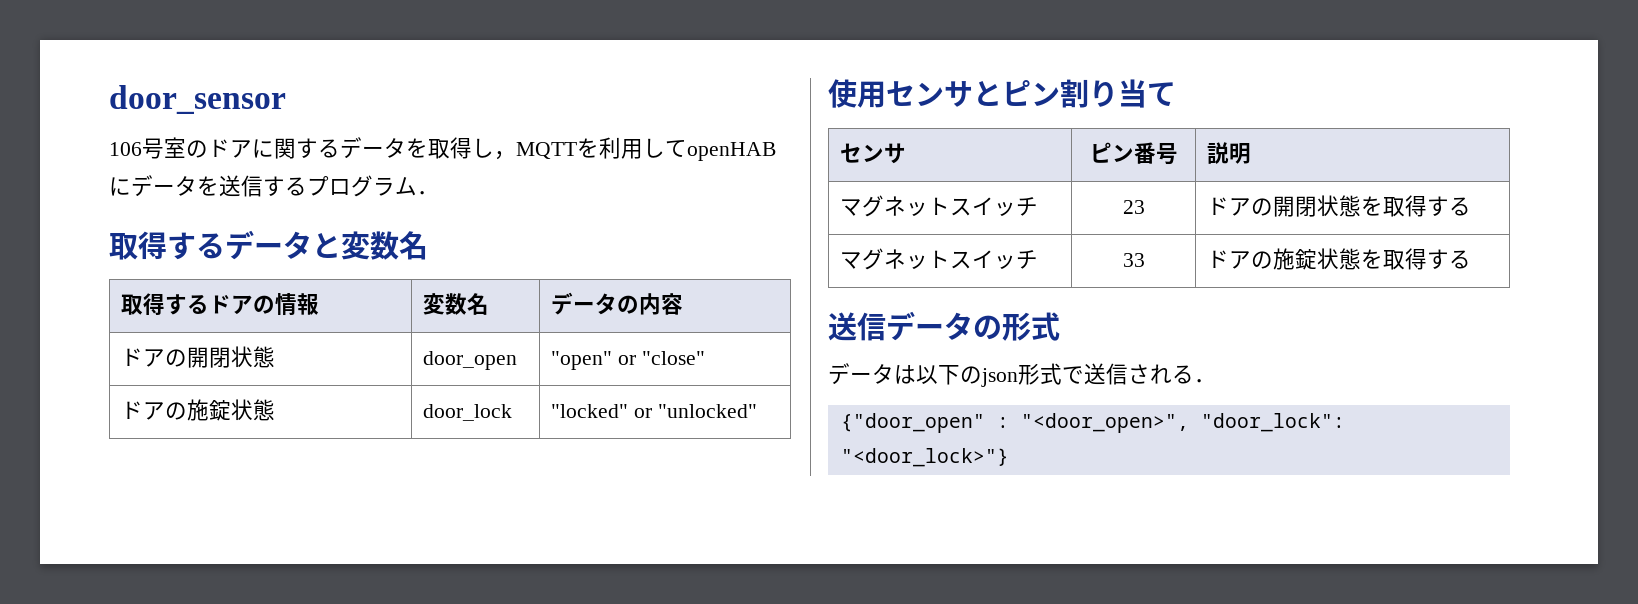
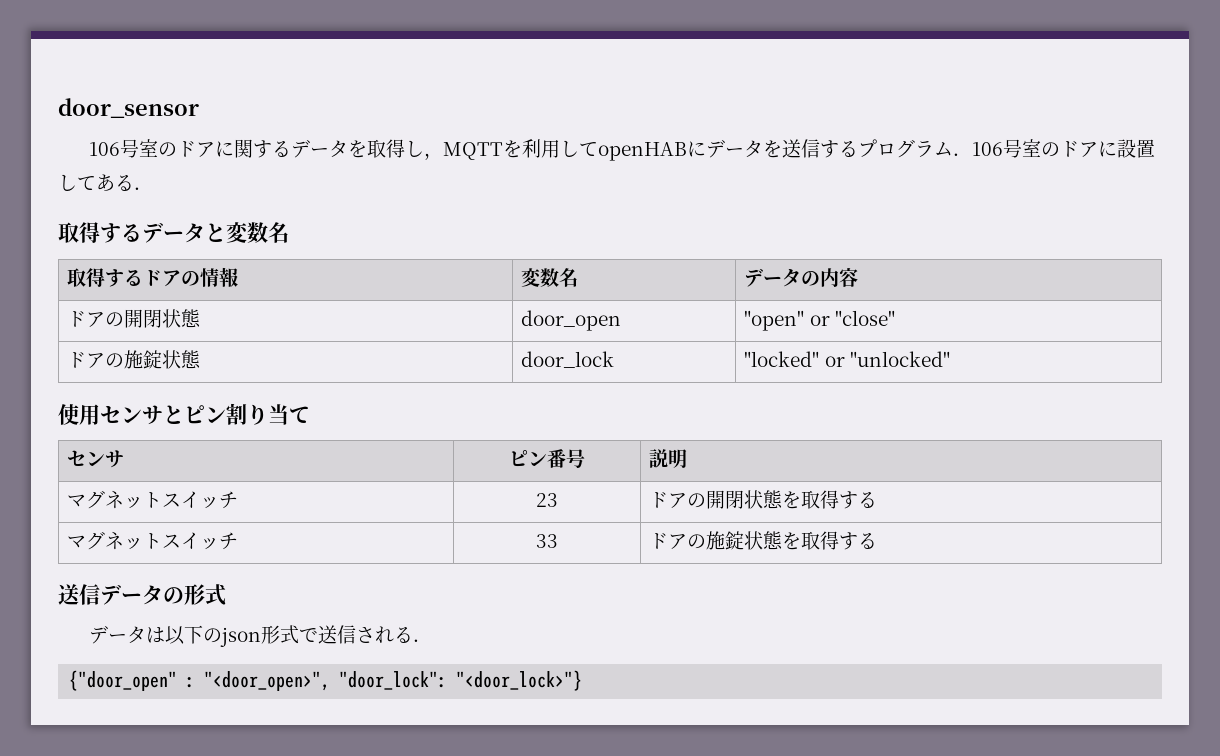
(439, 193) none -> [971,139,1155,158] [58,174,153,191] 106号室のドアに設置してある．

